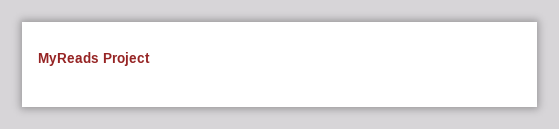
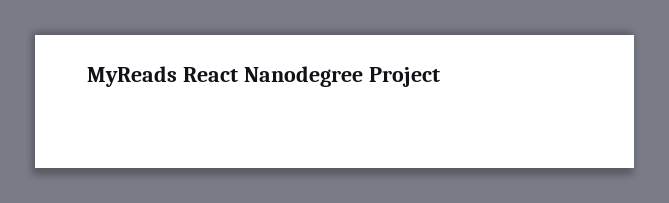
(99, 59) none -> [182,66,363,87] React Nanodegree

